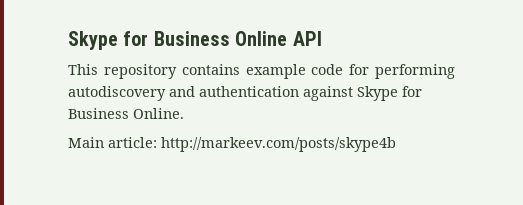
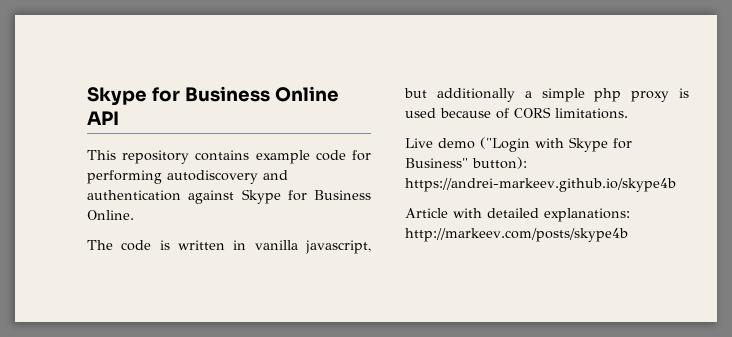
[68,137,157,148] Main article: -> [87,240,371,254] [404,88,689,102] [405,107,628,119] [405,137,632,152] [405,157,527,169] [405,178,676,192] [405,208,630,222] The code is written in vanilla javascript, but additionally a simple php proxy is used because of CORS limitations. // Live demo ("Login with Skype for Business" button): https://andrei-markeev.github.io/skype4b // Article with detailed explanations:

